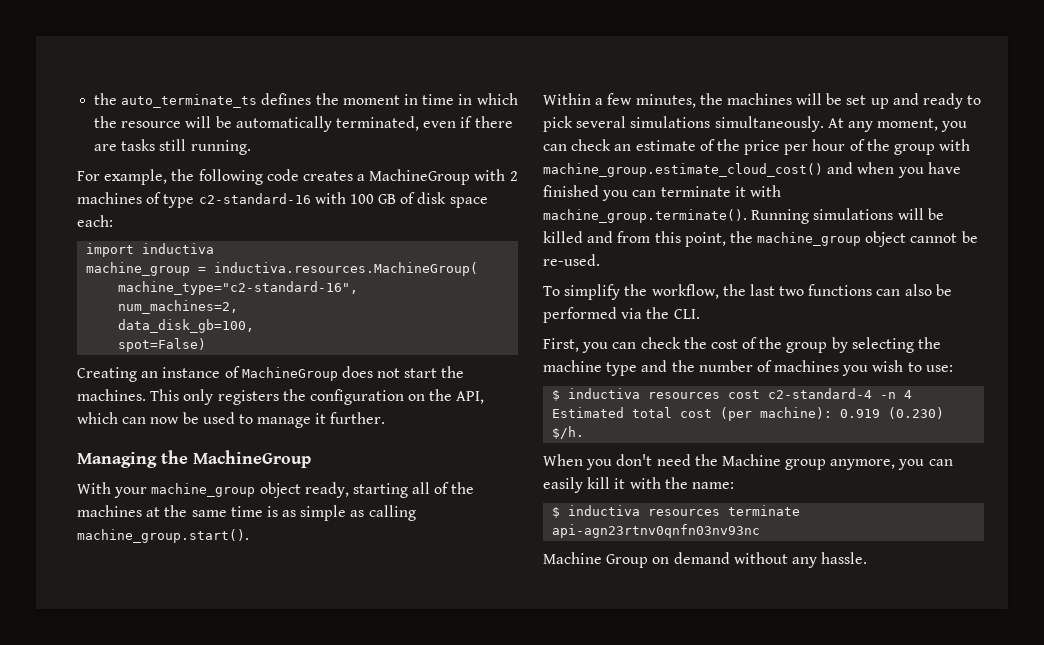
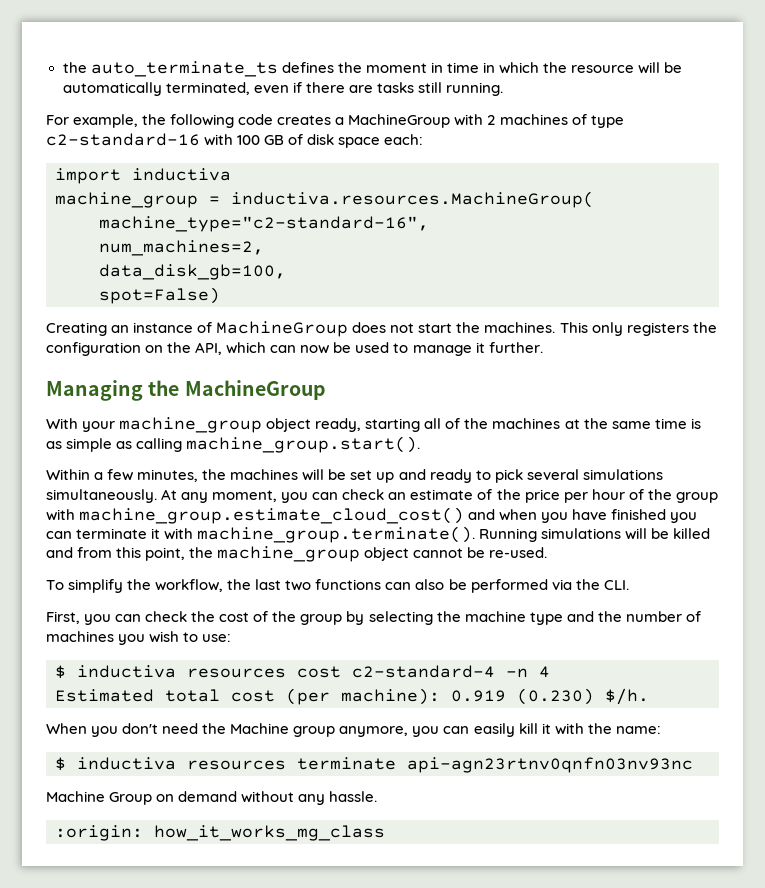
(868, 558) none -> [55,825,385,841] // :origin: how_it_works_mg_class

